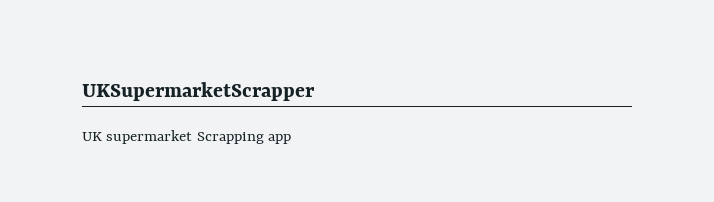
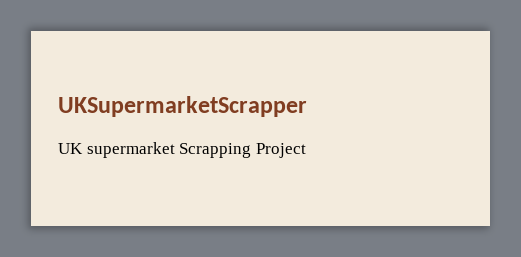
[268,134,292,144] app -> [255,143,306,158] Project

